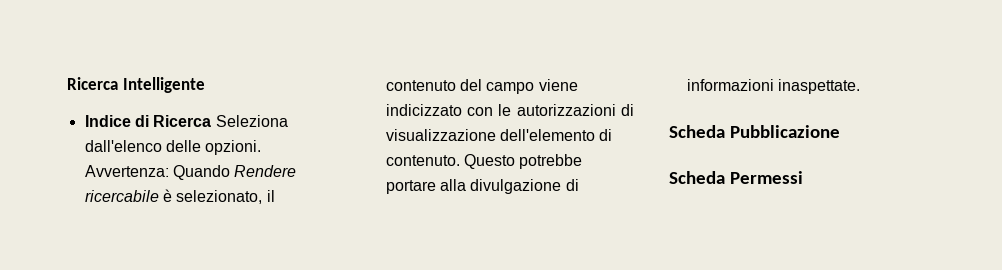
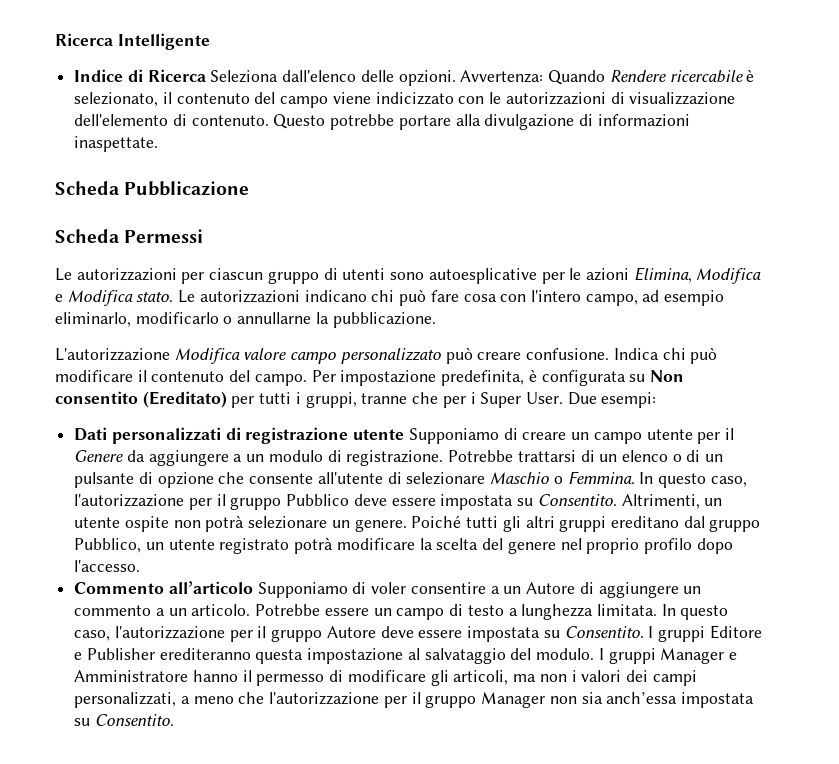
(803, 177) none -> [55,267,762,284] [55,289,725,306] [55,312,436,328] [55,347,718,364] [55,369,684,386] [55,391,657,408] [74,427,734,444] [74,450,724,466] [74,471,747,488] [74,494,723,510] [74,515,761,532] [74,537,733,554] [74,560,141,572] [74,581,702,598] [74,604,729,620] [74,625,762,642] [74,648,737,664] [74,670,697,686] [74,692,754,708] [74,714,174,726] // Le autorizzazioni per ciascun gruppo di utenti sono autoesplicative per le azioni Elimina, Modifica e Modifica stato. Le autorizzazioni indicano chi può fare cosa con l'intero campo, ad esempio eliminarlo, modificarlo o annullarne la pubblicazione. // L'autorizzazione Modifica valore campo personalizzato può creare confusione. Indica chi può modificare il contenuto del campo. Per impostazione predefinita, è configurata su Non consentito (Ereditato) per tutti i gruppi, tranne che per i Super User. Due esempi: // Dati personalizzati di registrazione utente Supponiamo di creare un campo utente per il Genere da aggiungere a un modulo di registrazione. Potrebbe trattarsi di un elenco o di un pulsante di opzione che consente all'utente di selezionare Maschio o Femmina. In questo caso, l'autorizzazione per il gruppo Pubblico deve essere impostata su Consentito. Altrimenti, un utente ospite non potrà selezionare un genere. Poiché tutti gli altri gruppi ereditano dal gruppo Pubblico, un utente registrato potrà modificare la scelta del genere nel proprio profilo dopo l'accesso. // Commento all’articolo Supponiamo di voler consentire a un Autore di aggiungere un commento a un articolo. Potrebbe essere un campo di testo a lunghezza limitata. In questo caso, l'autorizzazione per il gruppo Autore deve essere impostata su Consentito. I gruppi Editore e Publisher erediteranno questa impostazione al salvataggio del modulo. I gruppi Manager e Amministratore hanno il permesso di modificare gli articoli, ma non i valori dei campi personalizzati, a meno che l'autorizzazione per il gruppo Manager non sia anch’essa impostata su Consentito.

